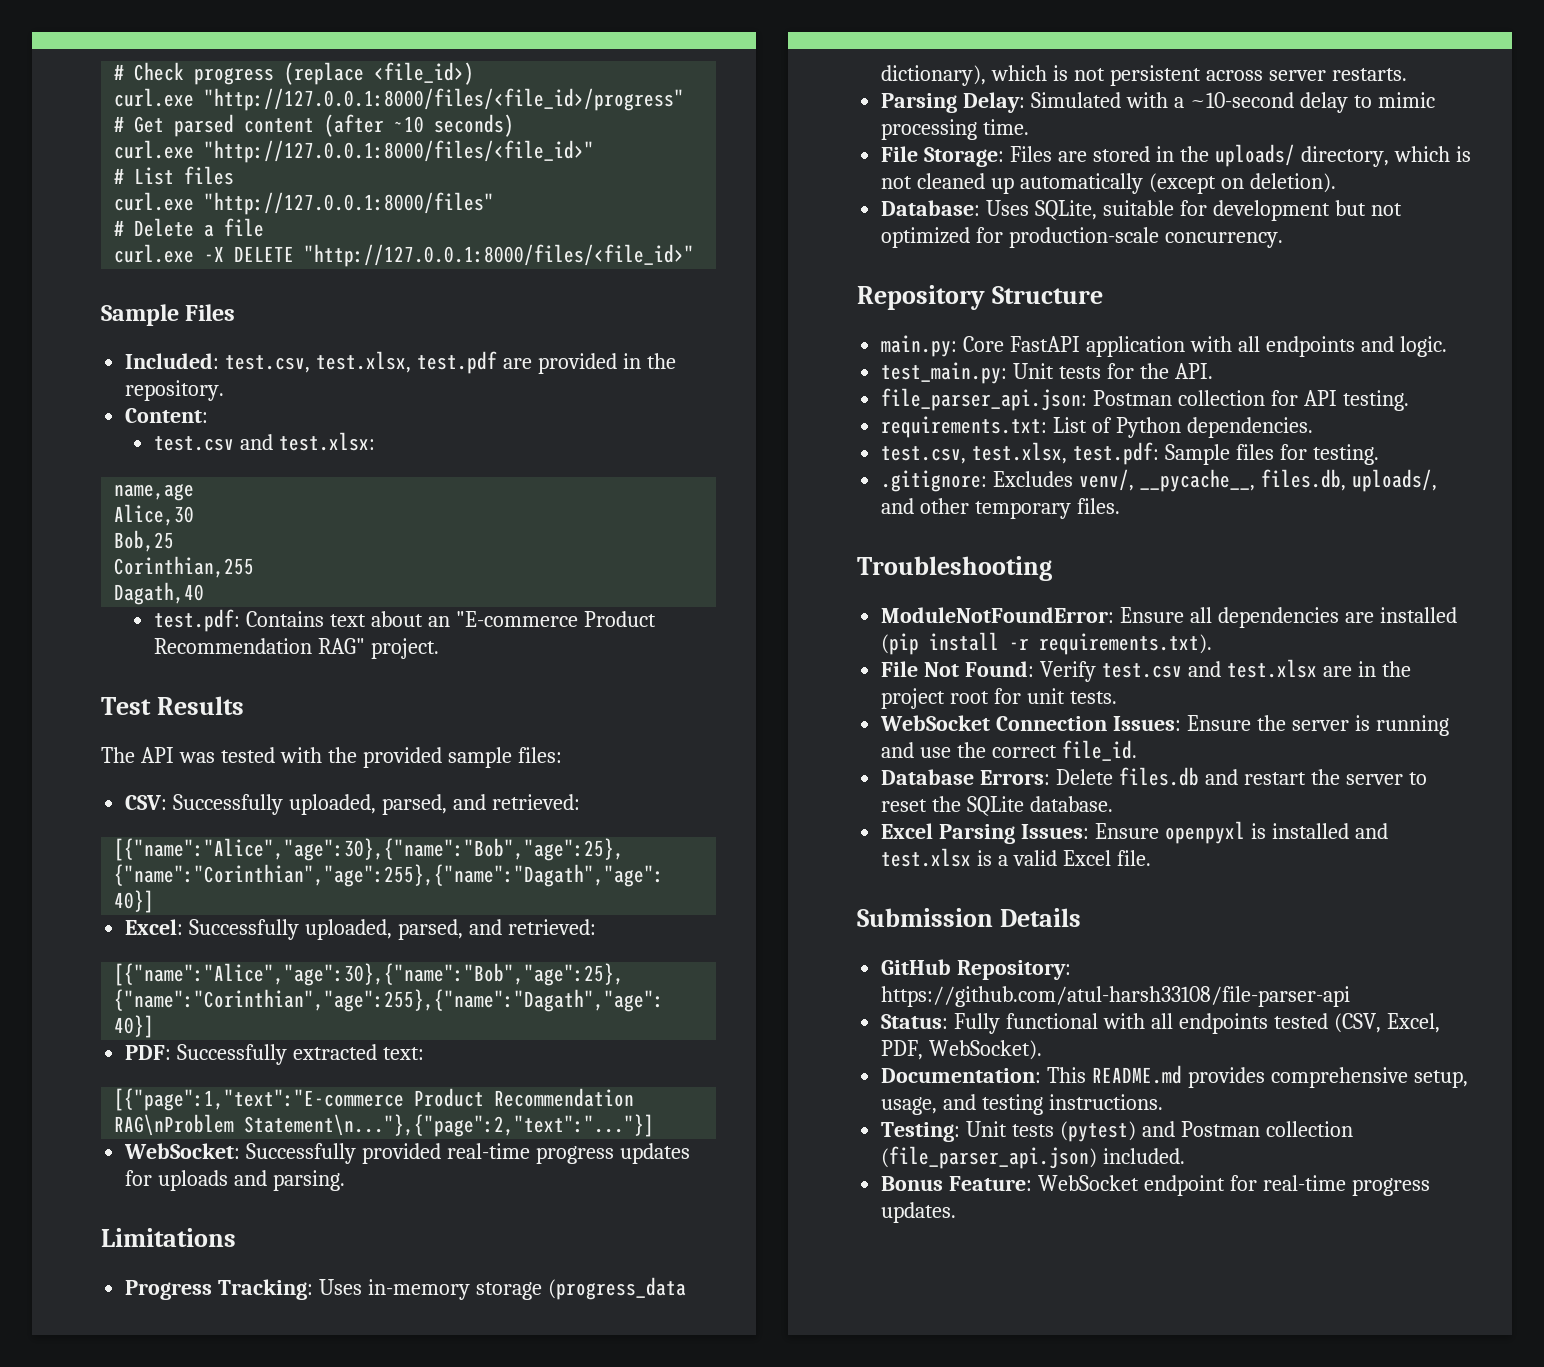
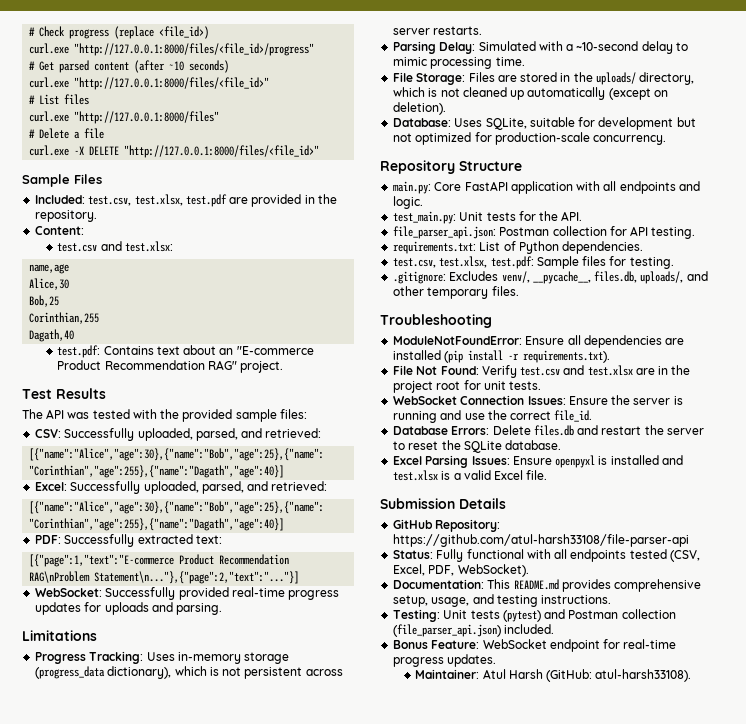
(957, 1212) none -> [415,669,692,682] // Maintainer: Atul Harsh (GitHub: atul-harsh33108).

